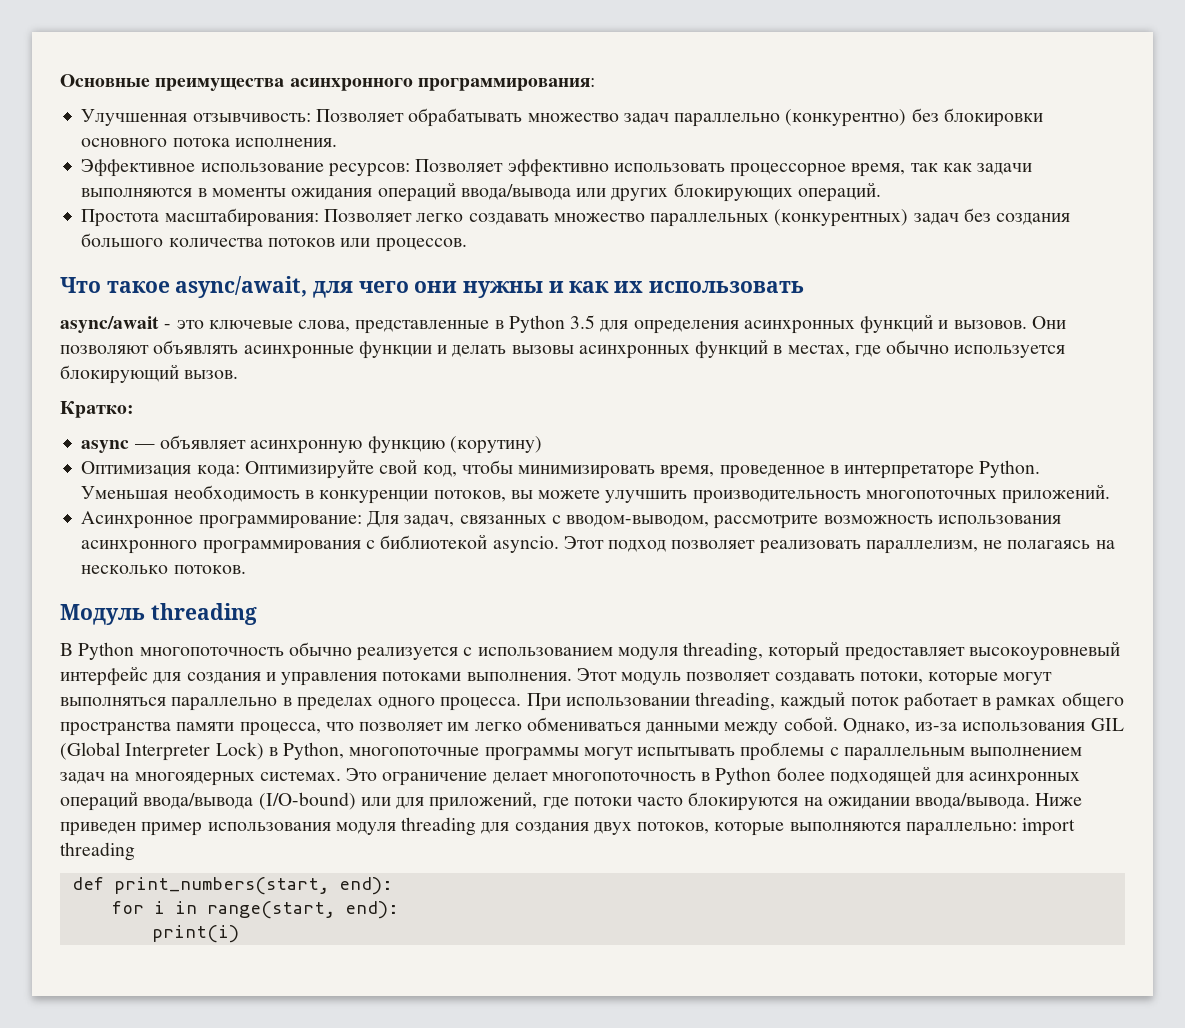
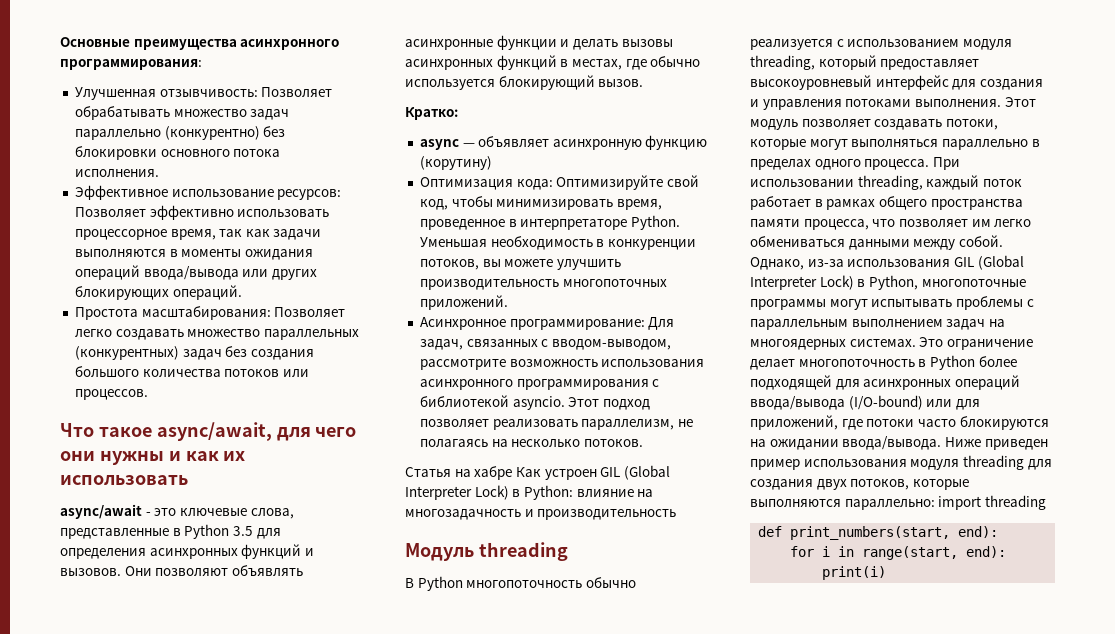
(246, 569) none -> [405,465,670,480] [405,485,654,500] [405,509,677,520] // Статья на хабре Как устроен GIL (Global Interpreter Lock) в Python: влияние на многозадачность и производительность

